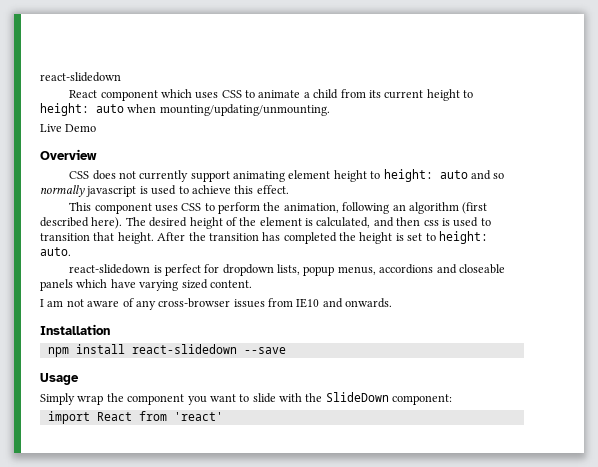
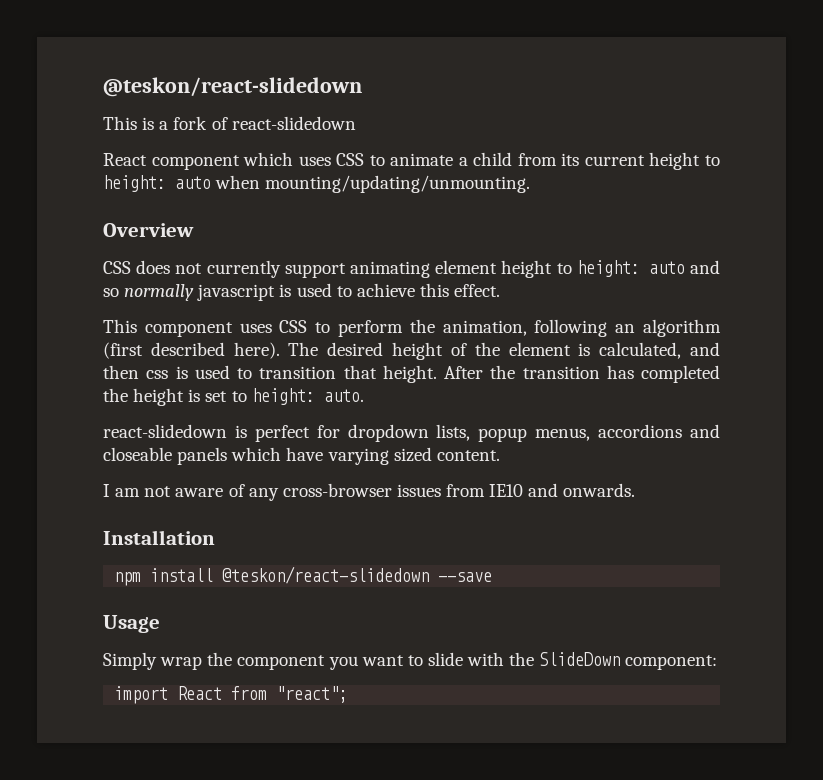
(40, 77) none -> [103,77,362,97] [103,116,228,130] @teskon/react-slidedown // This is a fork of
[40,124,97,132] // Live Demo -> (531, 184) none
[131,344,237,354] react-slidedown -> [222,566,430,584] @teskon/react-slidedown
[173,412,223,421] 'react' -> [276,686,349,703] "react";

